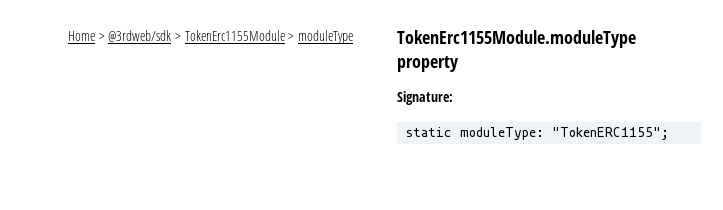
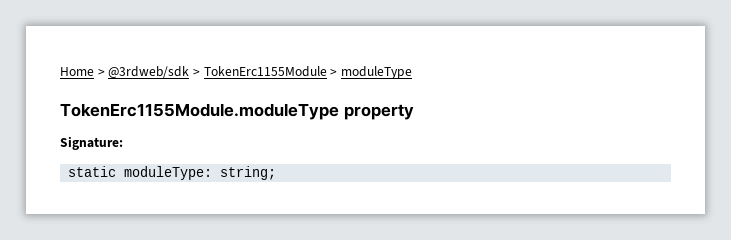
[552,127,670,140] "TokenERC1155"; -> [220,166,277,180] string;

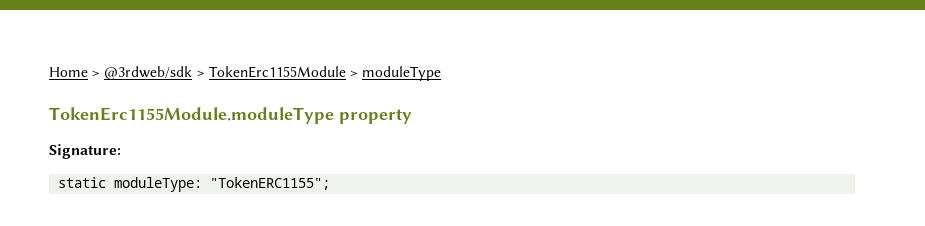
[220,166,277,180] string; -> [210,177,331,190] "TokenERC1155";

